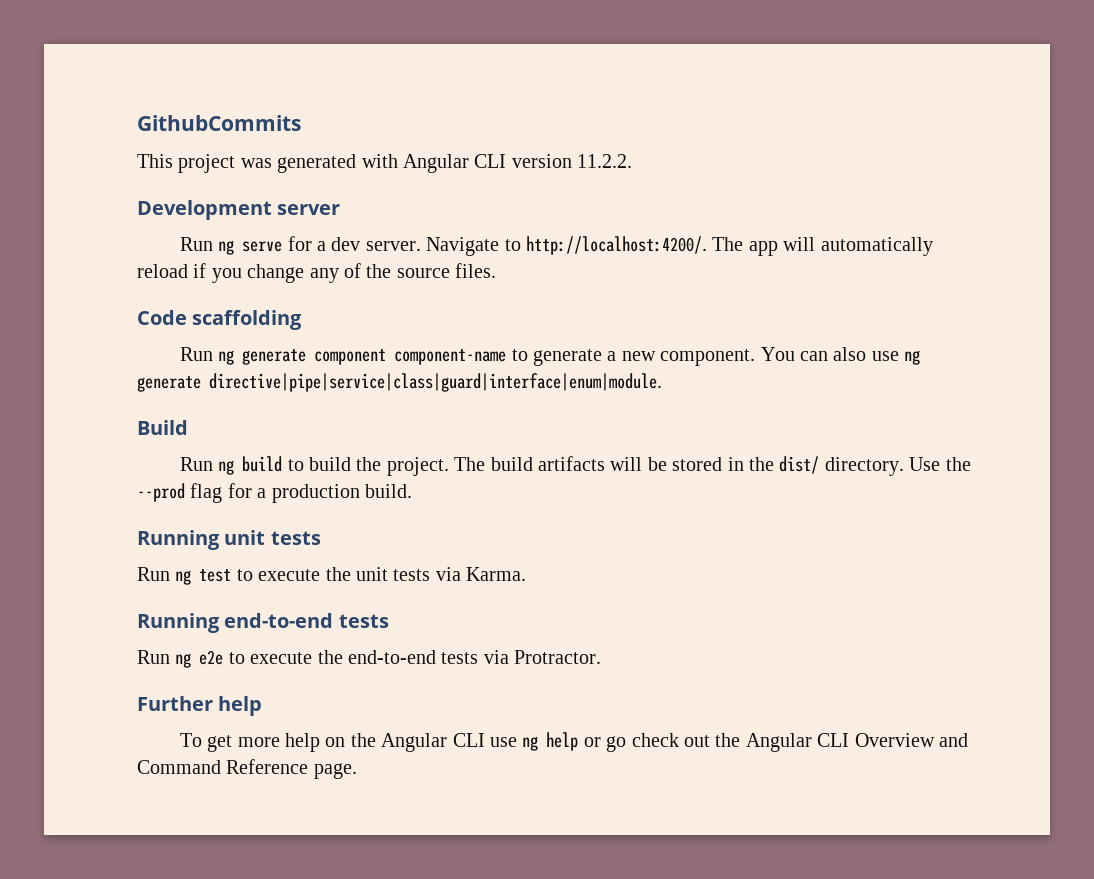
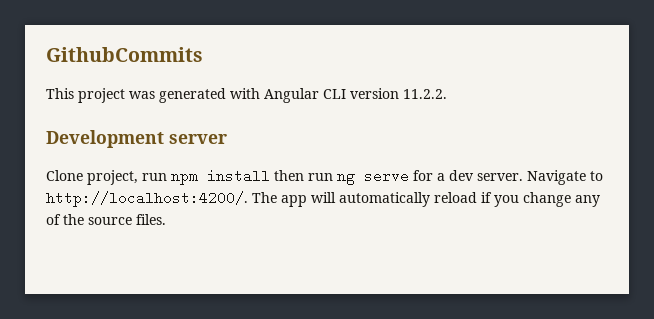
[179,237,213,251] Run -> [46,169,333,185] Clone project, run npm install then run
[137,310,303,330] [179,347,921,366] [137,373,662,392] [137,420,188,435] [179,456,971,476] [137,483,412,503] [137,530,321,550] [137,567,527,585] [137,613,389,633] [137,650,602,668] [137,696,263,716] [179,732,968,752] [137,759,357,779] // Code scaffolding // Run ng generate component component-name to generate a new component. You can also use ng generate directive|pipe|service|class|guard|interface|enum|module. // Build // Run ng build to build the project. The build artifacts will be stored in the dist/ directory. Use the --prod flag for a production build. // Running unit tests // Run ng test to execute the unit tests via Karma. // Running end-to-end tests // Run ng e2e to execute the end-to-end tests via Protractor. // Further help // To get more help on the Angular CLI use ng help or go check out the Angular CLI Overview and Command Reference page. -> (166, 219) none

